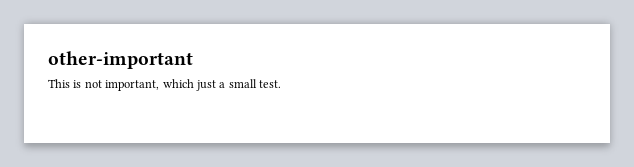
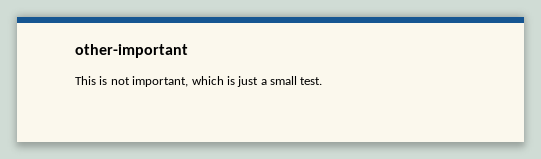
(194, 83) none -> [226,76,235,85] is

